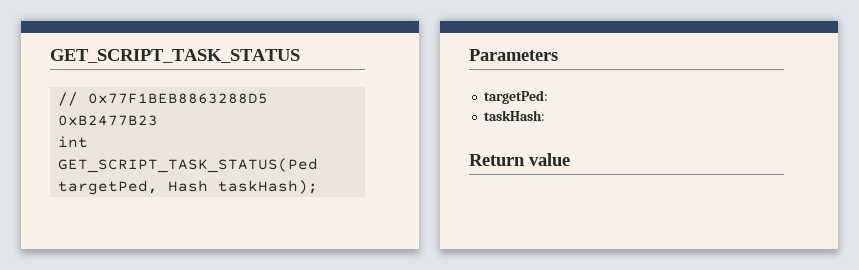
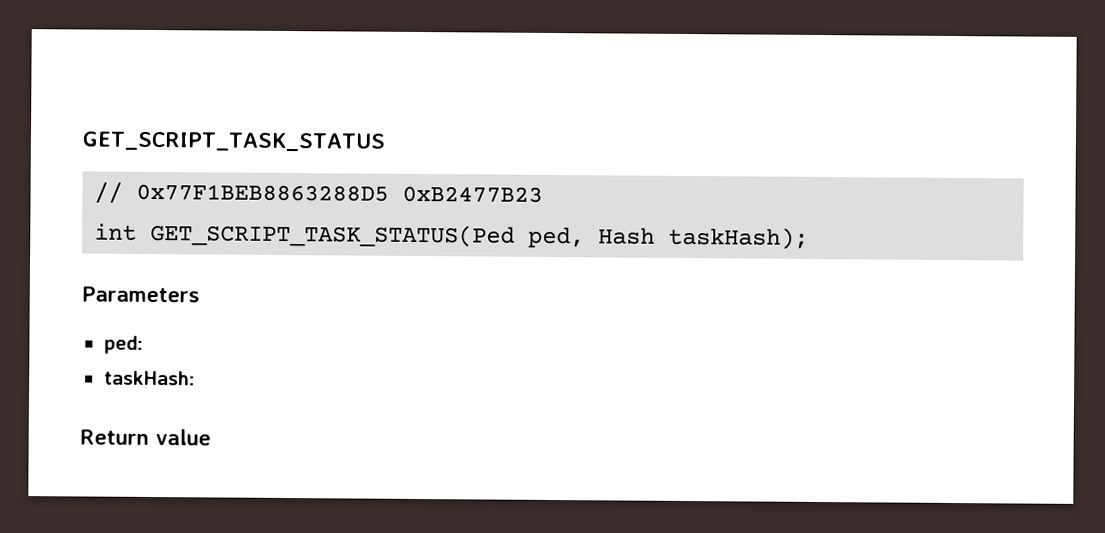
[58,180,159,195] targetPed, -> [528,226,586,249] ped,
[484,90,549,104] targetPed: -> [103,335,143,354] ped:

